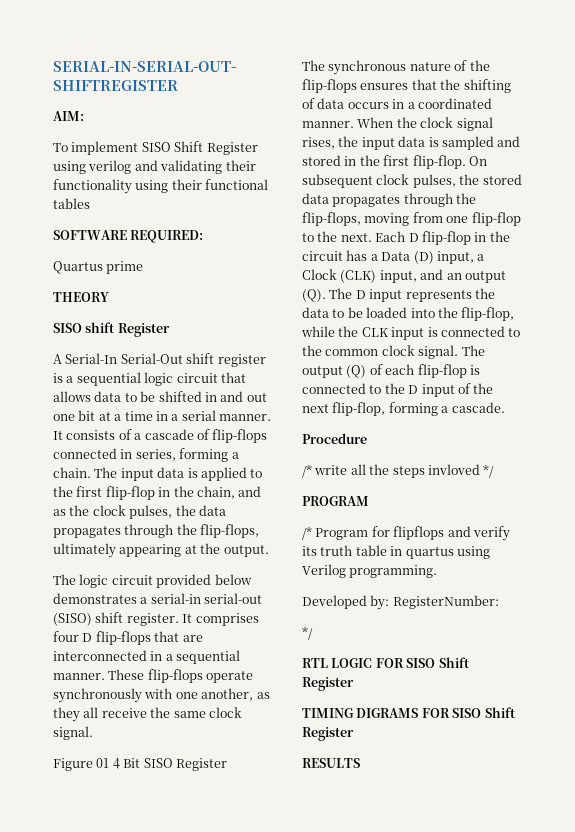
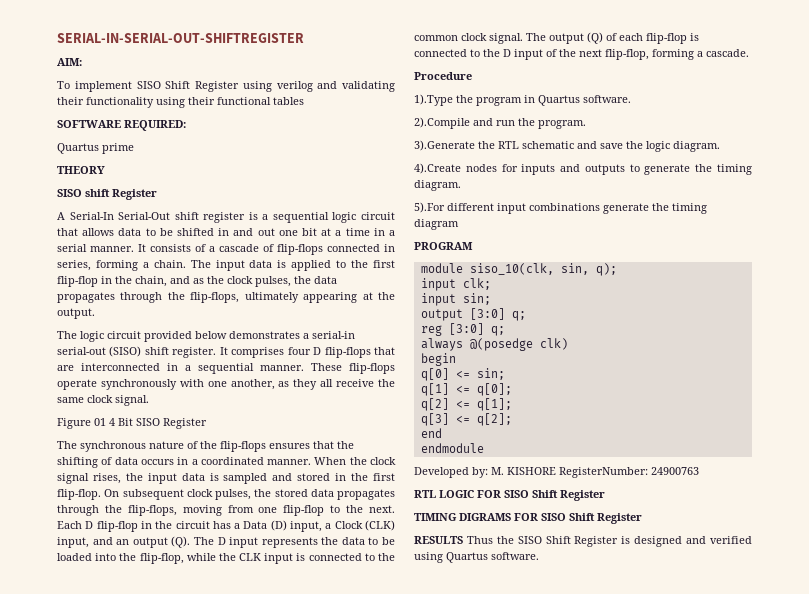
[302,464,495,478] [302,496,369,506] [302,526,510,541] [302,545,490,559] [302,564,438,578] /* write all the steps invloved */ // PROGRAM // /* Program for flipflops and verify its truth table in quartus using Verilog programming. -> [414,94,631,106] [414,117,586,129] [414,140,720,152] [414,163,752,175] [414,180,461,191] [414,202,707,214] [414,219,459,230] [414,242,473,250] [420,263,617,276] [420,278,491,291] [420,293,491,306] [420,308,526,321] [420,323,505,336] [420,338,568,351] [420,353,456,366] [420,368,505,381] [420,383,512,396] [420,398,512,411] [420,413,512,426] [420,428,442,438] [420,443,484,453] 1).Type the program in Quartus software. // 2).Compile and run the program. // 3).Generate the RTL schematic and save the logic diagram. // 4).Create nodes for inputs and outputs to generate the timing diagram. // 5).For different input combinations generate the timing diagram // PROGRAM // module siso_10(clk, sin, q); // input clk; // input sin; // output [3:0] q; // reg [3:0] q; // always @(posedge clk) // begin // q[0] <= sin; // q[1] <= q[0]; // q[2] <= q[1]; // q[3] <= q[2]; // end // endmodule
(390, 602) none -> [491,467,556,475] M. KISHORE
[302,626,313,640] // */ -> [651,467,699,475] 24900763
(360, 763) none -> [466,536,752,547] [414,552,539,563] Thus the SISO Shift Register is designed and verified using Quartus software.

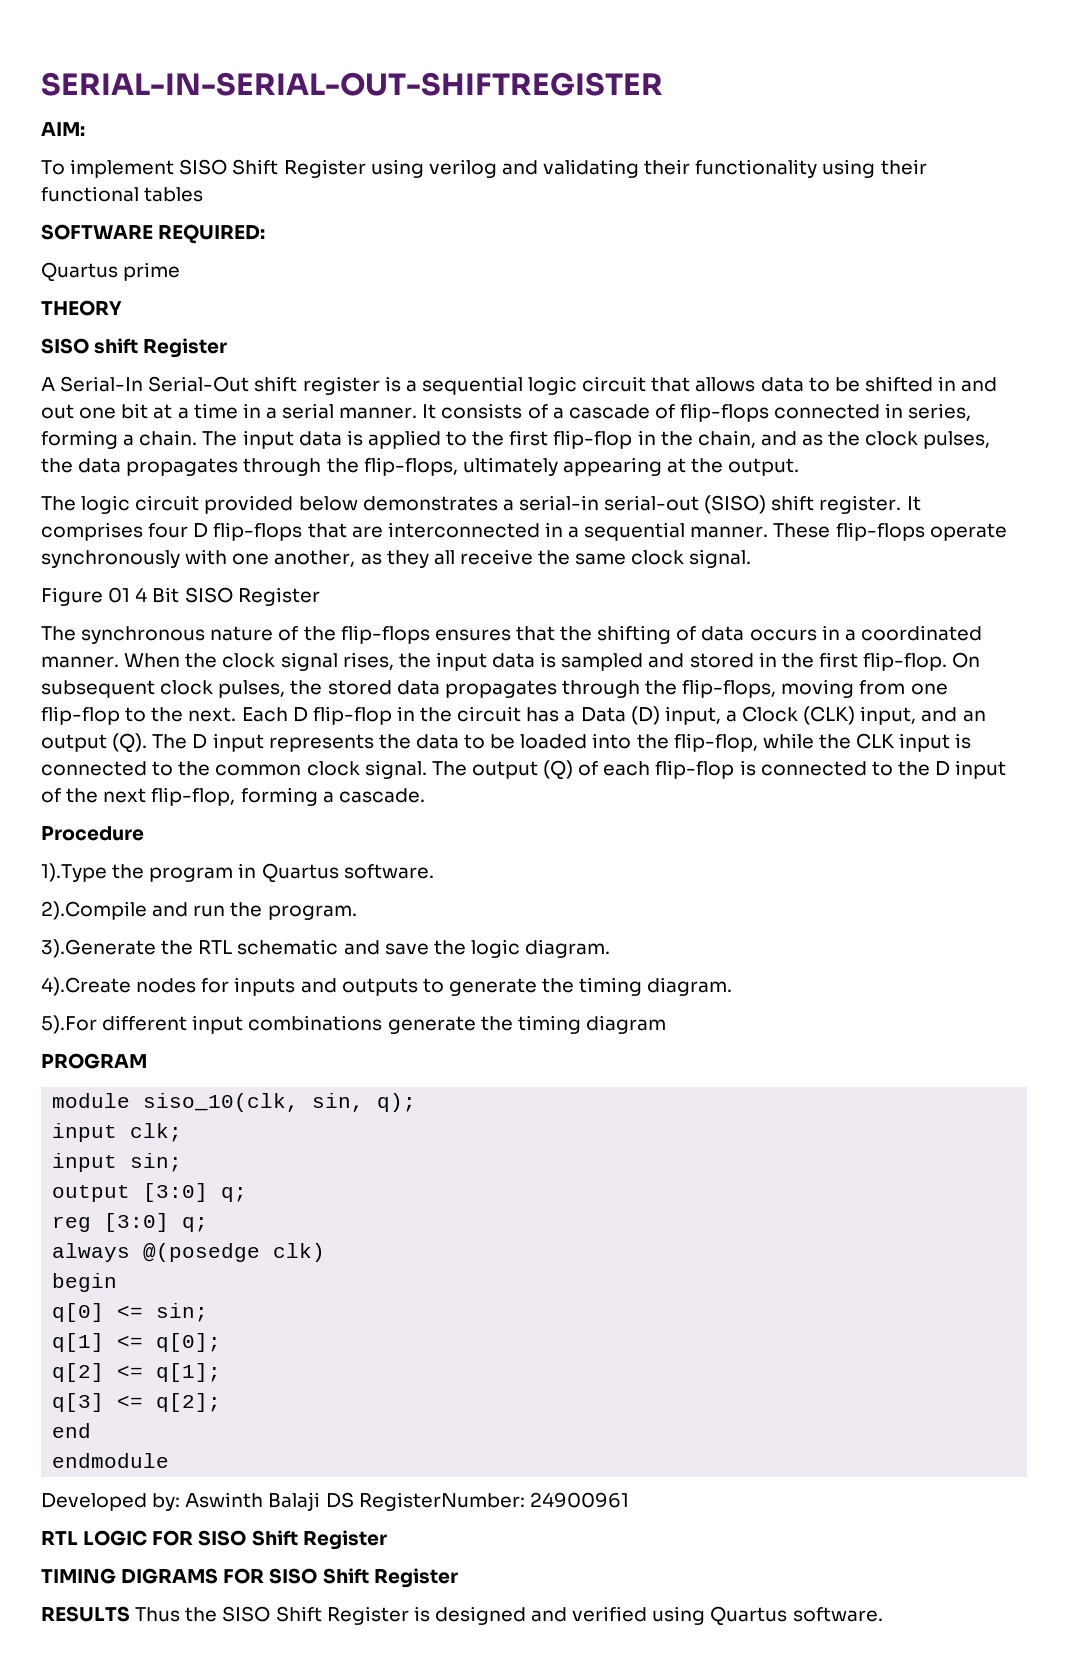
[491,467,699,478] M. KISHORE RegisterNumber: 24900763 -> [185,1492,629,1511] Aswinth Balaji DS RegisterNumber: 24900961

